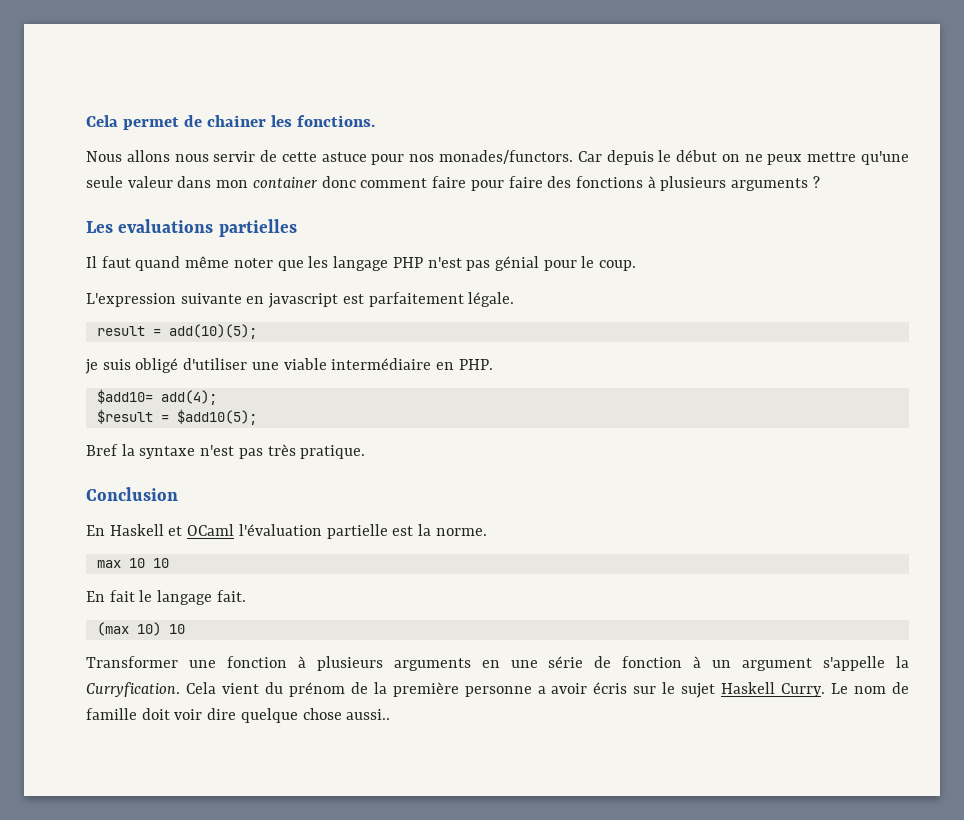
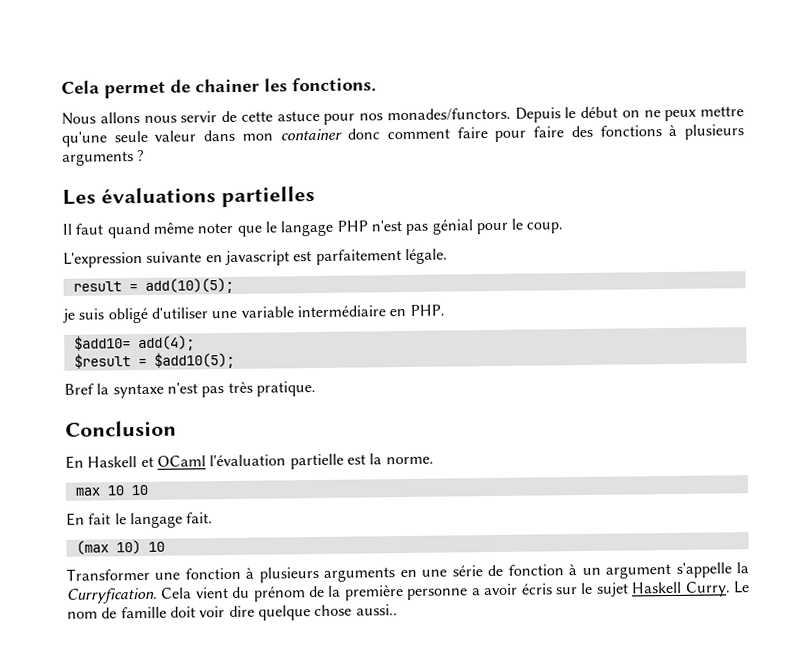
[577,150,654,165] Car depuis -> [514,107,561,123] Depuis
[118,219,214,233] evaluations -> [100,187,216,204] évaluations
[308,256,329,268] les -> [264,221,277,233] le
[283,358,327,370] viable -> [240,306,294,318] variable

